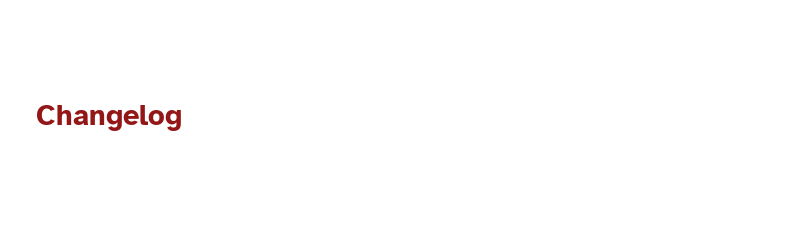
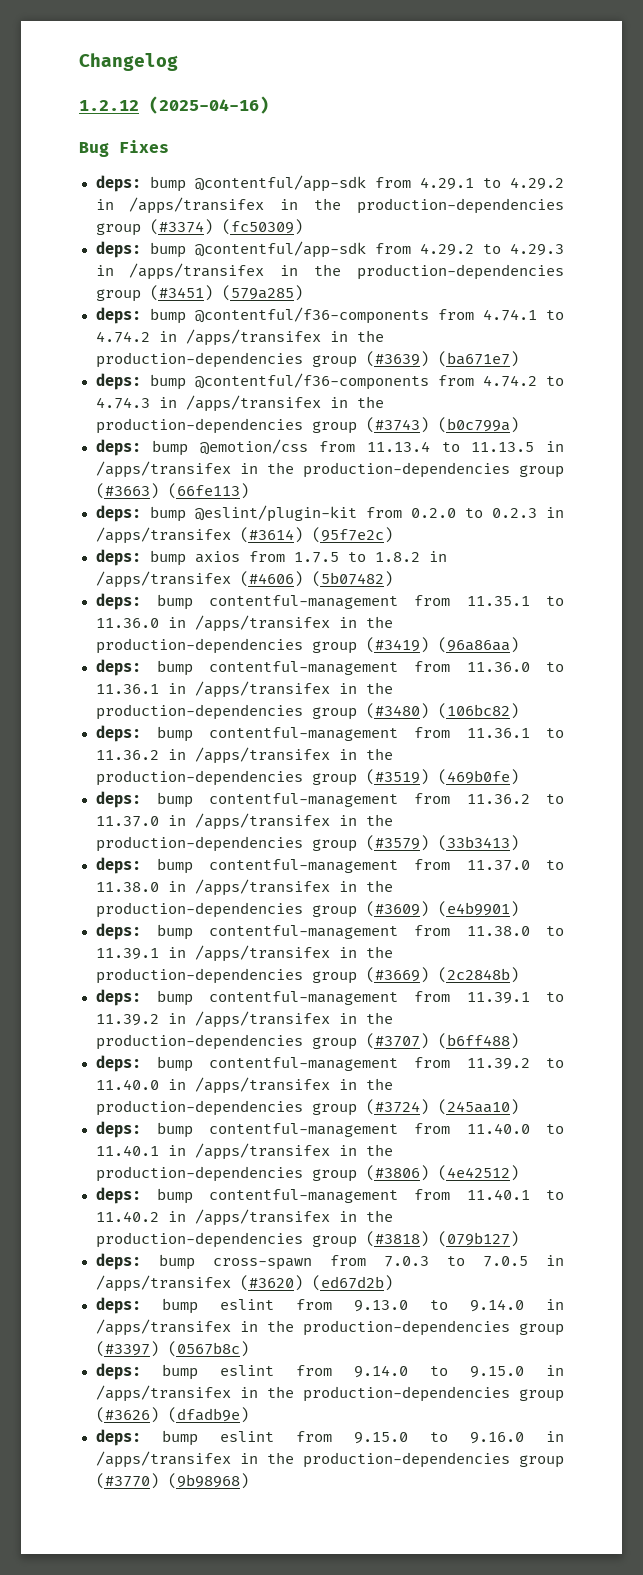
(182, 118) none -> [79,96,269,114] [79,140,169,157] [95,175,564,192] [95,197,564,214] [95,219,303,236] [95,241,564,258] [95,263,564,280] [95,285,303,302] [95,307,564,324] [95,329,384,346] [95,351,519,368] [95,373,564,390] [95,395,384,412] [95,417,519,434] [95,439,565,456] [95,461,564,478] [95,483,249,499] [95,505,564,522] [95,527,393,544] [95,549,447,566] [95,571,393,588] [95,593,564,610] [95,615,393,632] [95,637,519,654] [95,659,564,676] [95,681,393,698] [95,703,519,720] [95,725,564,742] [95,747,393,764] [95,769,519,786] [95,791,564,808] [95,813,393,830] [95,835,519,852] [95,857,564,874] [95,879,393,896] [95,901,519,918] [95,923,564,940] [95,945,393,962] [95,967,519,984] [95,989,564,1006] [95,1011,393,1028] [95,1033,519,1050] [95,1055,564,1072] [95,1077,393,1094] [95,1099,519,1116] [95,1121,564,1138] [95,1143,393,1160] [95,1165,519,1182] [95,1187,564,1204] [95,1209,393,1226] [95,1231,519,1248] [95,1253,564,1270] [95,1275,393,1292] [95,1297,564,1314] [95,1319,564,1336] [95,1341,249,1357] [95,1363,564,1380] [95,1385,564,1402] [95,1407,249,1423] [95,1429,564,1446] [95,1451,564,1468] [95,1473,249,1489] // 1.2.12 (2025-04-16) // Bug Fixes // deps: bump @contentful/app-sdk from 4.29.1 to 4.29.2 in /apps/transifex in the production-dependencies group (#3374) (fc50309) // deps: bump @contentful/app-sdk from 4.29.2 to 4.29.3 in /apps/transifex in the production-dependencies group (#3451) (579a285) // deps: bump @contentful/f36-components from 4.74.1 to 4.74.2 in /apps/transifex in the production-dependencies group (#3639) (ba671e7) // deps: bump @contentful/f36-components from 4.74.2 to 4.74.3 in /apps/transifex in the production-dependencies group (#3743) (b0c799a) // deps: bump @emotion/css from 11.13.4 to 11.13.5 in /apps/transifex in the production-dependencies group (#3663) (66fe113) // deps: bump @eslint/plugin-kit from 0.2.0 to 0.2.3 in /apps/transifex (#3614) (95f7e2c) // deps: bump axios from 1.7.5 to 1.8.2 in /apps/transifex (#4606) (5b07482) // deps: bump contentful-management from 11.35.1 to 11.36.0 in /apps/transifex in the production-dependencies group (#3419) (96a86aa) // deps: bump contentful-management from 11.36.0 to 11.36.1 in /apps/transifex in the production-dependencies group (#3480) (106bc82) // deps: bump contentful-management from 11.36.1 to 11.36.2 in /apps/transifex in the production-dependencies group (#3519) (469b0fe) // deps: bump contentful-management from 11.36.2 to 11.37.0 in /apps/transifex in the production-dependencies group (#3579) (33b3413) // deps: bump contentful-management from 11.37.0 to 11.38.0 in /apps/transifex in the production-dependencies group (#3609) (e4b9901) // deps: bump contentful-management from 11.38.0 to 11.39.1 in /apps/transifex in the production-dependencies group (#3669) (2c2848b) // deps: bump contentful-management from 11.39.1 to 11.39.2 in /apps/transifex in the production-dependencies group (#3707) (b6ff488) // deps: bump contentful-management from 11.39.2 to 11.40.0 in /apps/transifex in the production-dependencies group (#3724) (245aa10) // deps: bump contentful-management from 11.40.0 to 11.40.1 in /apps/transifex in the production-dependencies group (#3806) (4e42512) // deps: bump contentful-management from 11.40.1 to 11.40.2 in /apps/transifex in the production-dependencies group (#3818) (079b127) // deps: bump cross-spawn from 7.0.3 to 7.0.5 in /apps/transifex (#3620) (ed67d2b) // deps: bump eslint from 9.13.0 to 9.14.0 in /apps/transifex in the production-dependencies group (#3397) (0567b8c) // deps: bump eslint from 9.14.0 to 9.15.0 in /apps/transifex in the production-dependencies group (#3626) (dfadb9e) // deps: bump eslint from 9.15.0 to 9.16.0 in /apps/transifex in the production-dependencies group (#3770) (9b98968)

